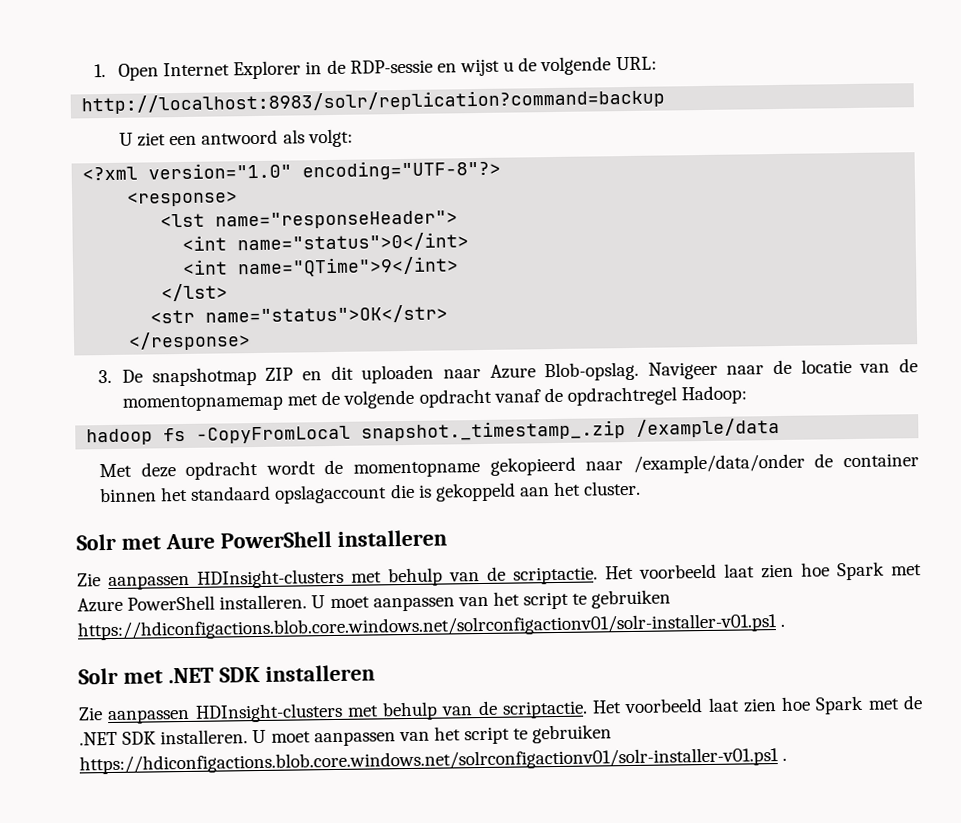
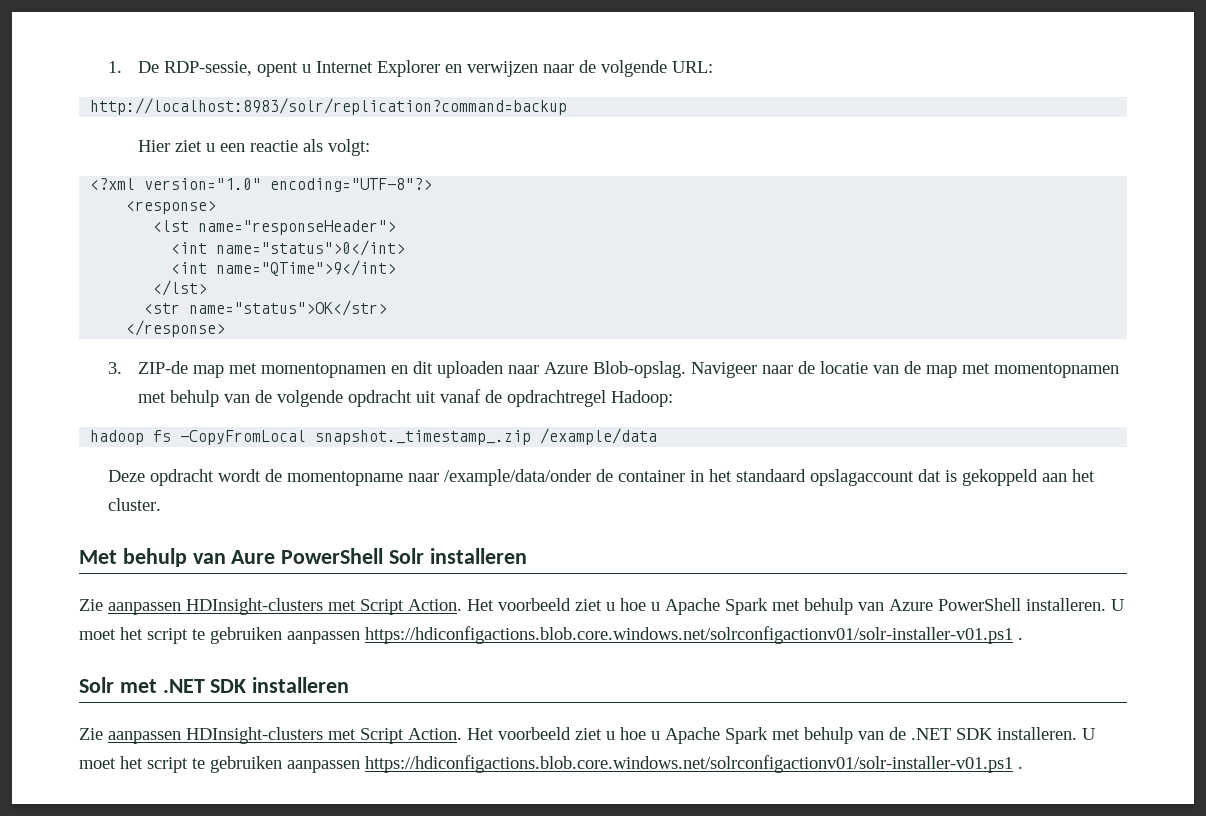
[118,58,515,81] Open Internet Explorer in de RDP-sessie en wijst u -> [137,60,574,77] De RDP-sessie, opent u Internet Explorer en verwijzen naar
[119,129,279,147] U ziet een antwoord -> [137,140,298,152] Hier ziet u een reactie
[122,367,294,387] De snapshotmap ZIP -> [137,361,386,378] ZIP-de map met momentopnamen
[122,394,319,412] momentopnamemap met -> [925,363,1119,378] [137,390,250,407] map met momentopnamen met behulp van
(492, 398) none -> [415,391,436,403] uit
[99,462,176,478] Met deze -> [108,470,146,482] Deze
[489,456,576,476] gekopieerd -> (404, 478) none
[99,487,158,503] binnen -> [690,470,705,482] in
[389,483,415,499] die -> [918,469,942,482] dat
[76,533,161,551] Solr met -> [79,548,226,567] Met behulp van
[336,529,447,547] [77,561,922,591] installeren // Zie aanpassen HDInsight-clusters met behulp van de scriptactie. Het voorbeeld laat zien hoe Spark met -> [389,548,527,564] [79,598,884,615] Solr installeren // Zie aanpassen HDInsight-clusters met Script Action. Het voorbeeld ziet u hoe u Apache Spark met behulp van
[372,589,672,612] aanpassen van het script te gebruiken -> [120,627,360,644] het script te gebruiken aanpassen
[382,695,900,721] behulp van de scriptactie. Het voorbeeld laat zien hoe Spark met -> [360,727,884,744] Script Action. Het voorbeeld ziet u hoe u Apache Spark met behulp van
[313,724,613,747] aanpassen van het script te gebruiken -> [120,756,360,773] het script te gebruiken aanpassen

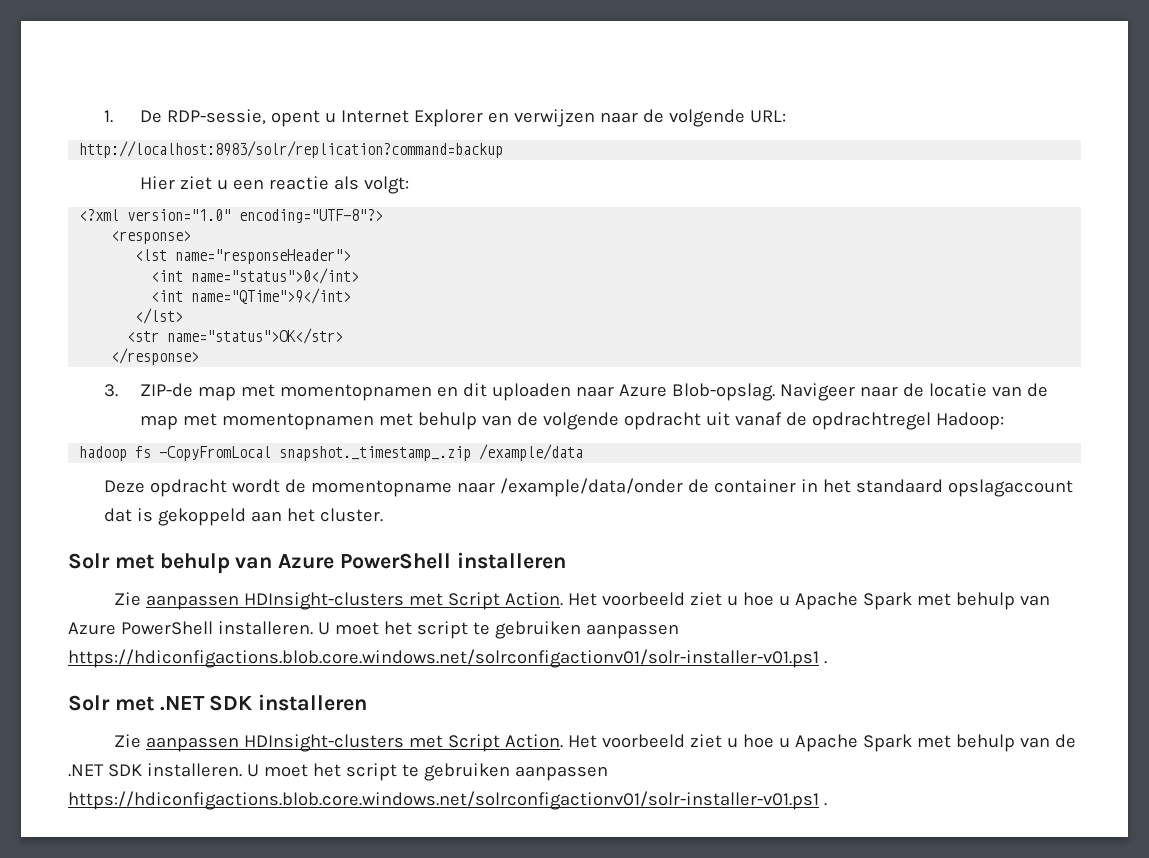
[79,548,425,567] Met behulp van Aure PowerShell Solr -> [68,553,452,574] Solr met behulp van Azure PowerShell

